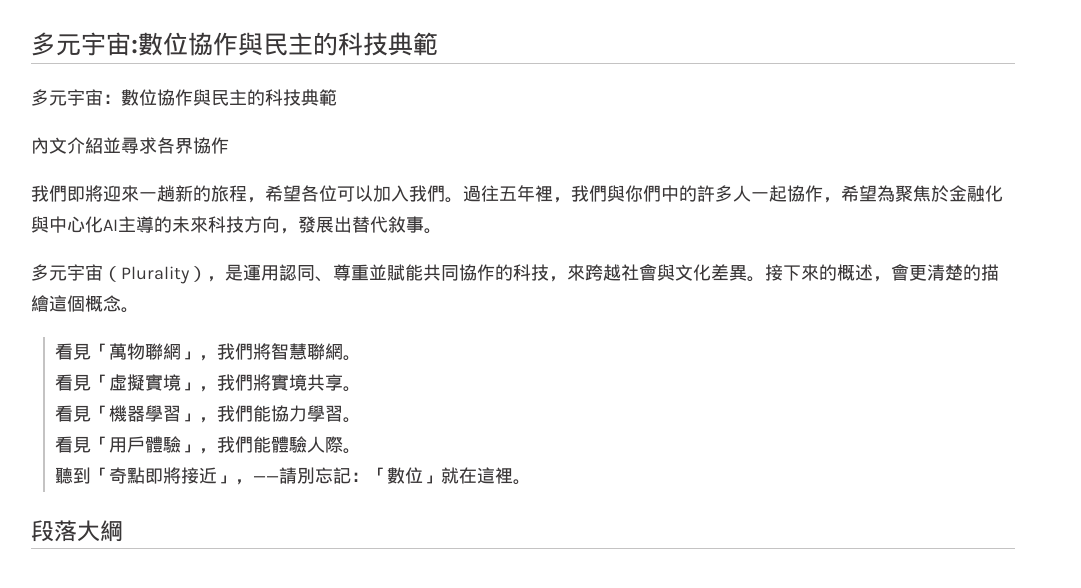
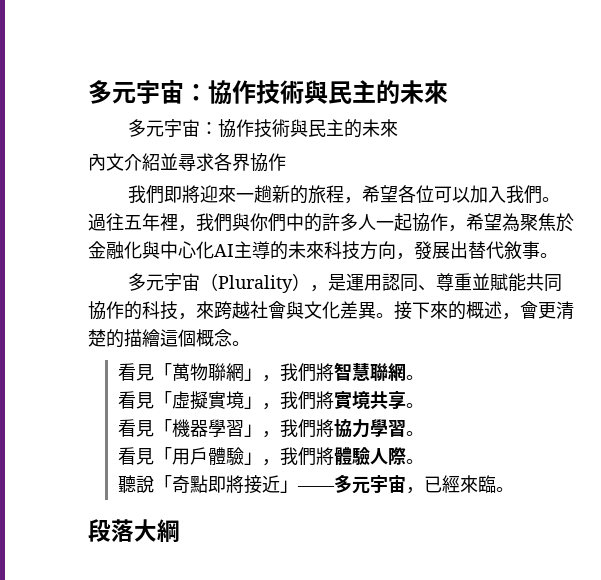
[31,32,438,56] [31,89,337,106] 多元宇宙:數位協作與民主的科技典範 // 多元宇宙：數位協作與民主的科技典範 -> [88,80,448,105] [127,119,398,138] 多元宇宙：協作技術與民主的未來 // 多元宇宙：協作技術與民主的未來
[253,405,272,422] 能 -> [315,419,334,437] 將
[253,436,272,453] 能 -> [315,447,334,465] 將
[73,467,92,484] 到 -> [135,475,154,493] 說
[235,467,514,485] ，——請別忘記：「數位」就在這裡 -> [296,474,496,494] ——多元宇宙，已經來臨

